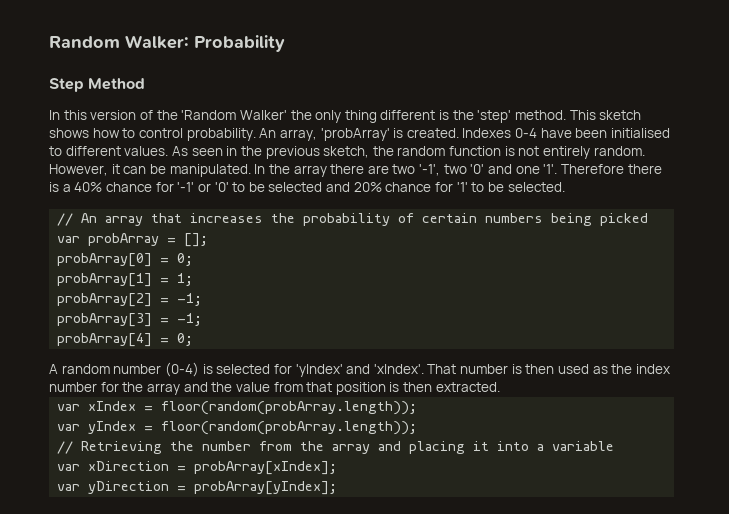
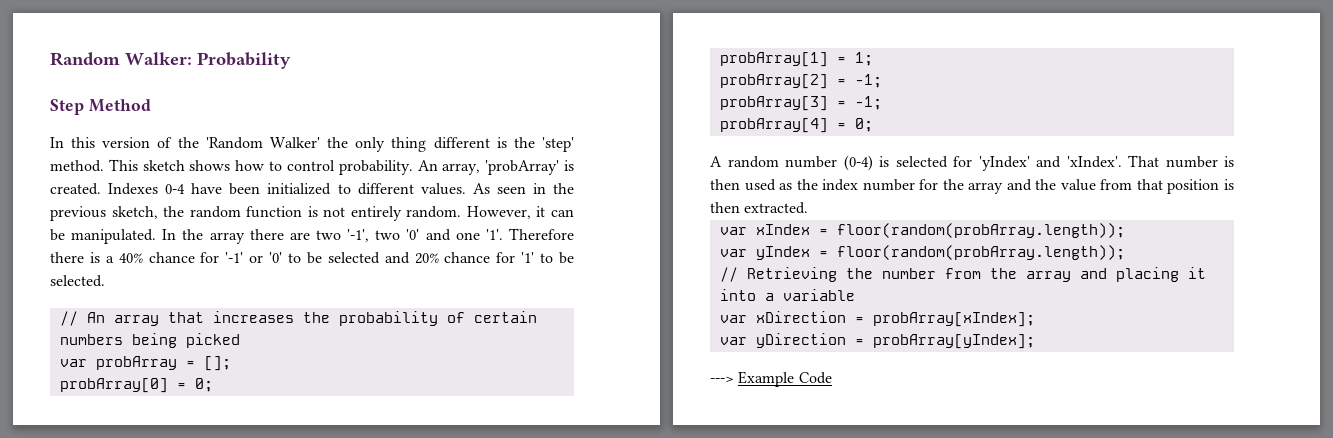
[611,128,671,138] initialised -> [267,183,332,195] initialized
(338, 488) none -> [710,371,832,387] // ---> Example Code

